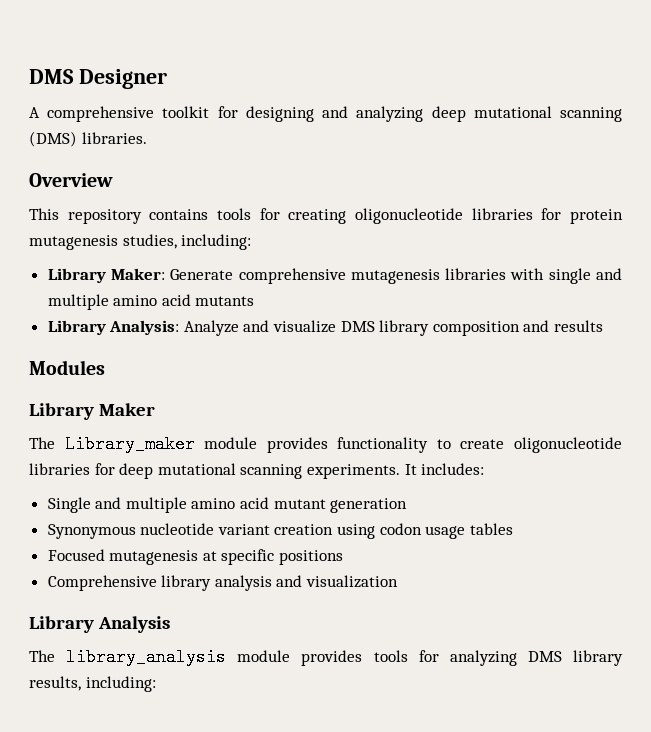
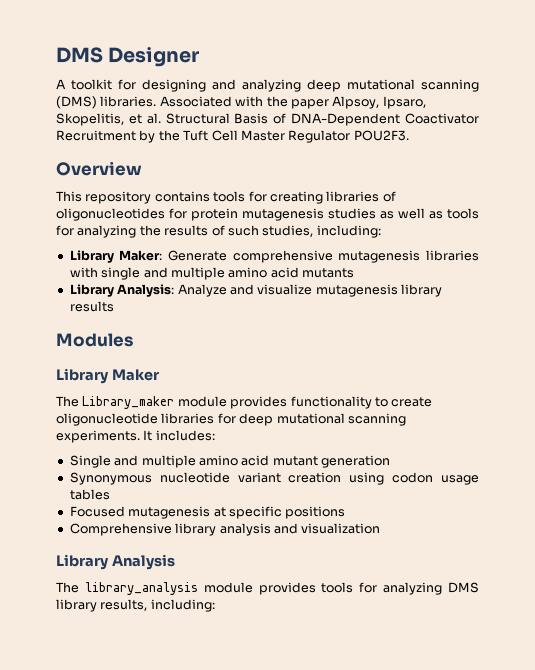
[47,106,155,122] comprehensive -> (66, 84) none
(147, 138) none -> [159,96,426,109] [56,113,479,126] [56,130,409,143] Associated with the paper Alpsoy, Ipsaro, Skopelitis, et al. Structural Basis of DNA-Dependent Coactivator Recruitment by the Tuft Cell Master Regulator POU2F3.
[355,208,623,224] [29,235,118,250] oligonucleotide libraries for protein mutagenesis -> [326,191,396,202] [56,208,479,221] [56,225,259,238] libraries of oligonucleotides for protein mutagenesis studies as well as tools for analyzing the results of such
[340,320,550,336] DMS library composition and -> [315,284,442,297] mutagenesis library

